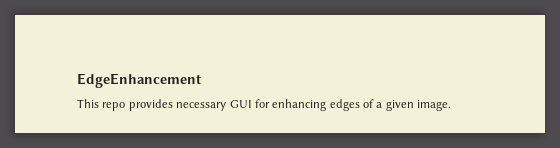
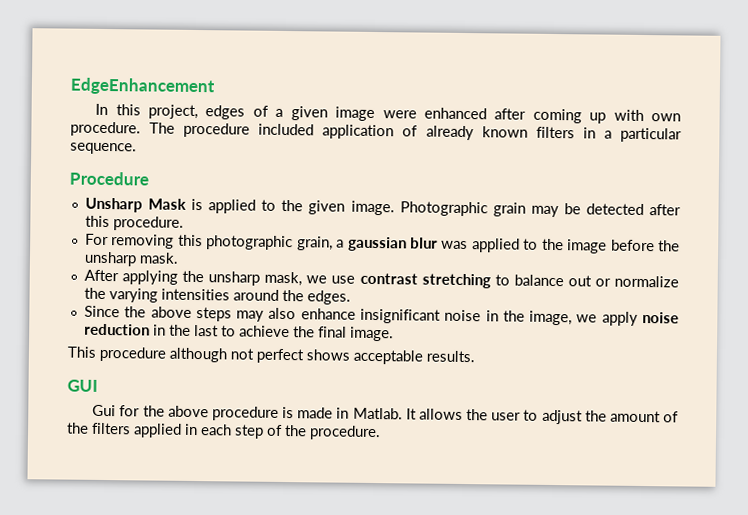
[77,99,452,111] This repo provides necessary GUI for enhancing edges of a given image. -> [95,103,681,124] [70,121,682,143] [70,142,137,155] [69,171,149,186] [84,197,681,218] [84,215,184,231] [84,233,681,254] [83,251,179,267] [83,269,679,289] [83,287,351,305] [83,305,679,326] [83,323,394,342] [67,346,475,365] [67,379,98,392] [92,404,679,425] [67,422,381,441] In this project, edges of a given image were enhanced after coming up with own procedure. The procedure included application of already known filters in a particular sequence. // Procedure // Unsharp Mask is applied to the given image. Photographic grain may be detected after this procedure. // For removing this photographic grain, a gaussian blur was applied to the image before the unsharp mask. // After applying the unsharp mask, we use contrast stretching to balance out or normalize the varying intensities around the edges. // Since the above steps may also enhance insignificant noise in the image, we apply noise reduction in the last to achieve the final image. // This procedure although not perfect shows acceptable results. // GUI // Gui for the above procedure is made in Matlab. It allows the user to adjust the amount of the filters applied in each step of the procedure.

